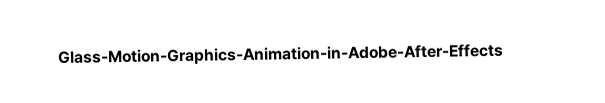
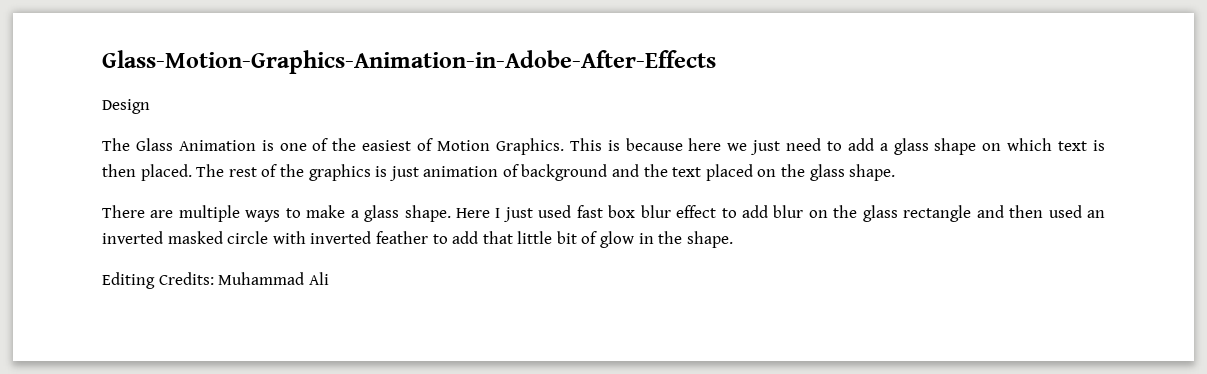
(504, 55) none -> [102,99,150,114] [102,138,1105,155] [102,164,896,181] [102,205,1106,222] [102,231,733,248] [102,272,329,289] // Design // The Glass Animation is one of the easiest of Motion Graphics. This is because here we just need to add a glass shape on which text is then placed. The rest of the graphics is just animation of background and the text placed on the glass shape. // There are multiple ways to make a glass shape. Here I just used fast box blur effect to add blur on the glass rectangle and then used an inverted masked circle with inverted feather to add that little bit of glow in the shape. // Editing Credits: Muhammad Ali

